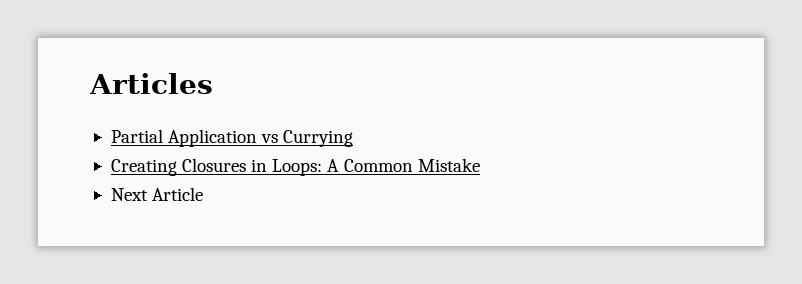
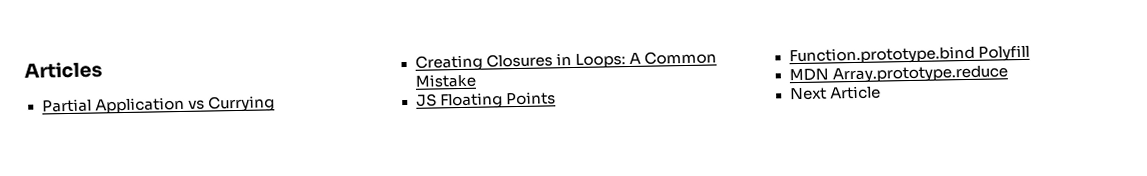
(480, 165) none -> [415,91,556,110] [788,44,1030,66] [788,65,1008,84] // JS Floating Points // Function.prototype.bind Polyfill // MDN Array.prototype.reduce

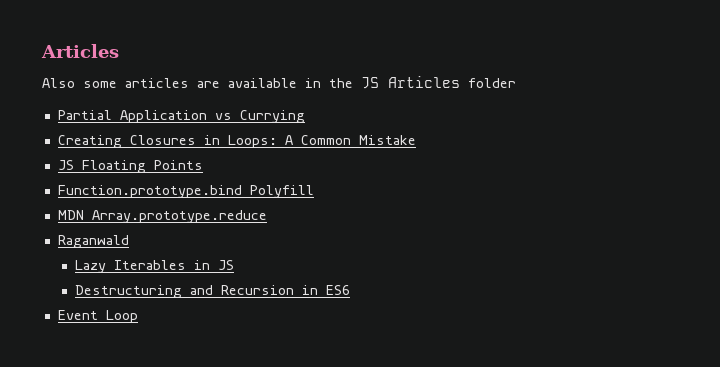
[24,61,103,79] Articles -> [41,44,119,58] [42,76,516,89] Articles // Also some articles are available in the JS Articles folder
[789,85,881,101] Next Article -> [57,235,129,248] [74,260,234,273] [74,285,350,298] [57,310,138,323] Raganwald // Lazy Iterables in JS // Destructuring and Recursion in ES6 // Event Loop

